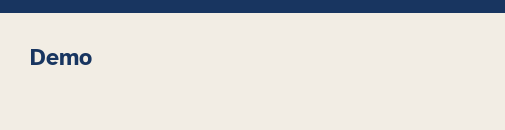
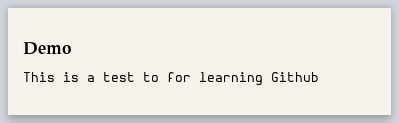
(92, 57) none -> [23,72,319,86] // This is a test to for learning Github

